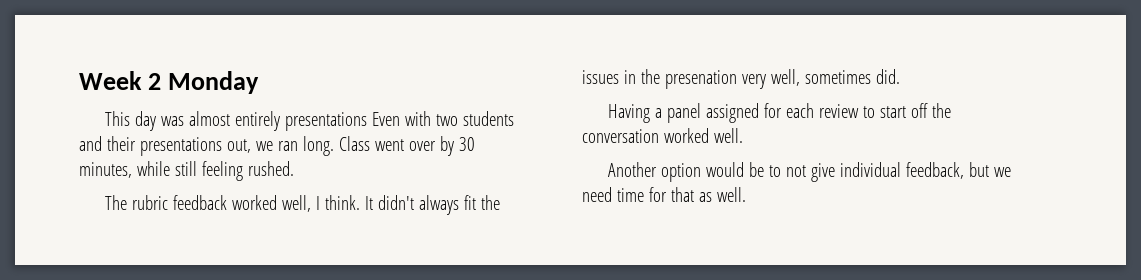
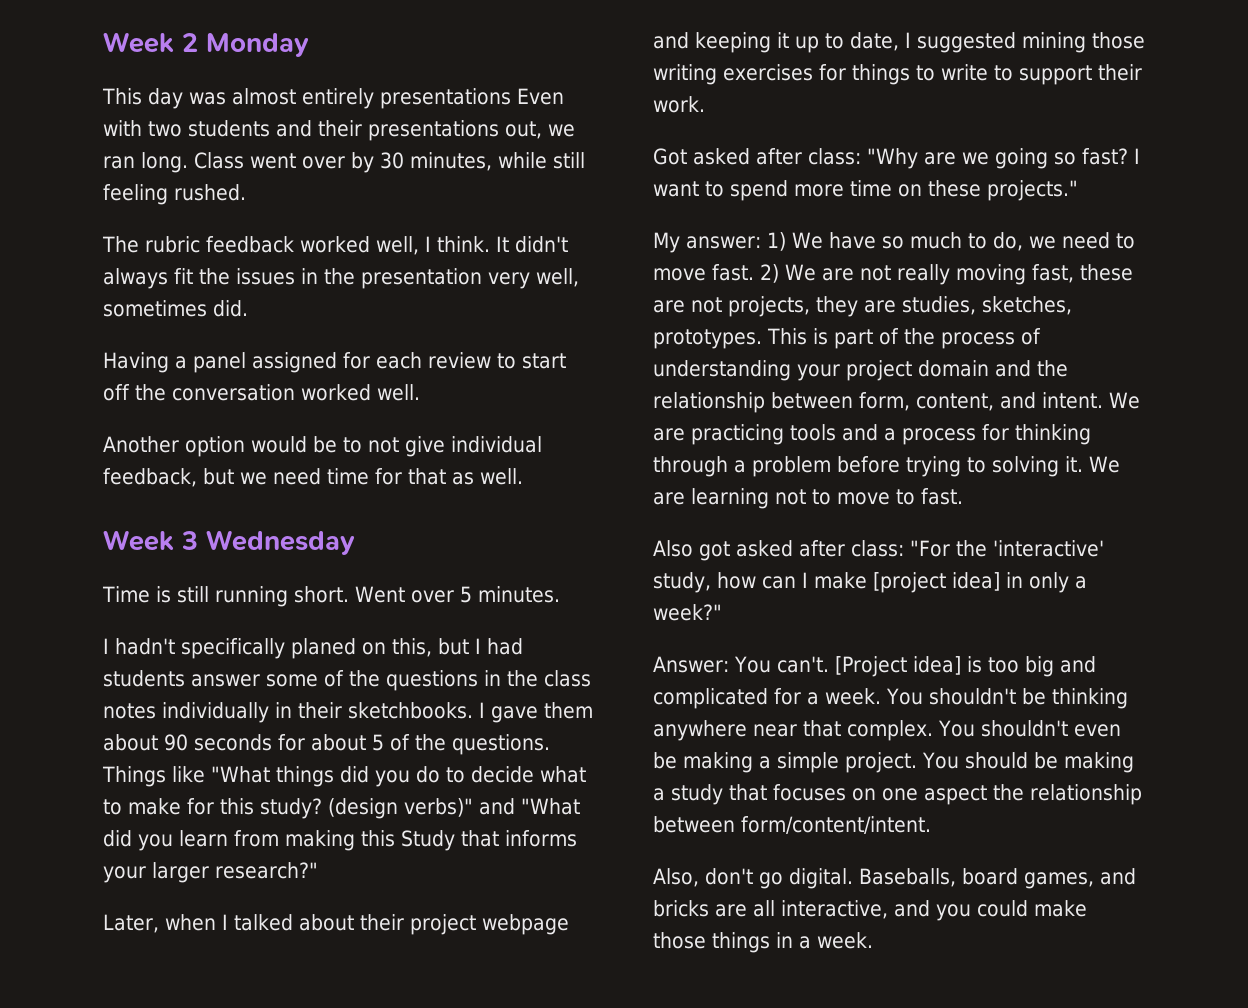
[664,70,737,89] presenation -> [361,268,482,289] presentation
(746, 194) none -> [103,530,355,555] [102,586,560,607] [103,638,523,659] [103,670,591,691] [103,702,593,723] [103,734,550,755] [102,766,586,787] [103,798,580,819] [103,830,577,851] [103,862,318,883] [103,914,569,935] [653,32,1145,53] [653,64,1142,85] [653,96,705,113] [653,148,1140,169] [653,180,1078,201] [653,232,1135,253] [653,264,1133,285] [653,296,1072,317] [653,328,1041,349] [653,360,1068,381] [653,392,1140,413] [653,424,1091,445] [653,456,1120,477] [653,488,963,509] [653,540,1104,561] [653,572,1087,593] [653,604,722,621] [653,656,1096,677] [653,688,1128,709] [653,720,1121,741] [653,752,1134,773] [653,784,1142,805] [653,816,931,834] [653,868,1136,889] [653,900,1087,921] [653,932,873,953] // Week 3 Wednesday // Time is still running short. Went over 5 minutes. // I hadn't specifically planed on this, but I had students answer some of the questions in the class notes individually in their sketchbooks. I gave them about 90 seconds for about 5 of the questions. Things like "What things did you do to decide what to make for this study? (design verbs)" and "What did you learn from making this Study that informs your larger research?" // Later, when I talked about their project webpage and keeping it up to date, I suggested mining those writing exercises for things to write to support their work. // Got asked after class: "Why are we going so fast? I want to spend more time on these projects." // My answer: 1) We have so much to do, we need to move fast. 2) We are not really moving fast, these are not projects, they are studies, sketches, prototypes. This is part of the process of understanding your project domain and the relationship between form, content, and intent. We are practicing tools and a process for thinking through a problem before trying to solving it. We are learning not to move to fast. // Also got asked after class: "For the 'interactive' study, how can I make [project idea] in only a week?" // Answer: You can't. [Project idea] is too big and complicated for a week. You shouldn't be thinking anywhere near that complex. You shouldn't even be making a simple project. You should be making a study that focuses on one aspect the relationship between form/content/intent. // Also, don't go digital. Baseballs, board games, and bricks are all interactive, and you could make those things in a week.

